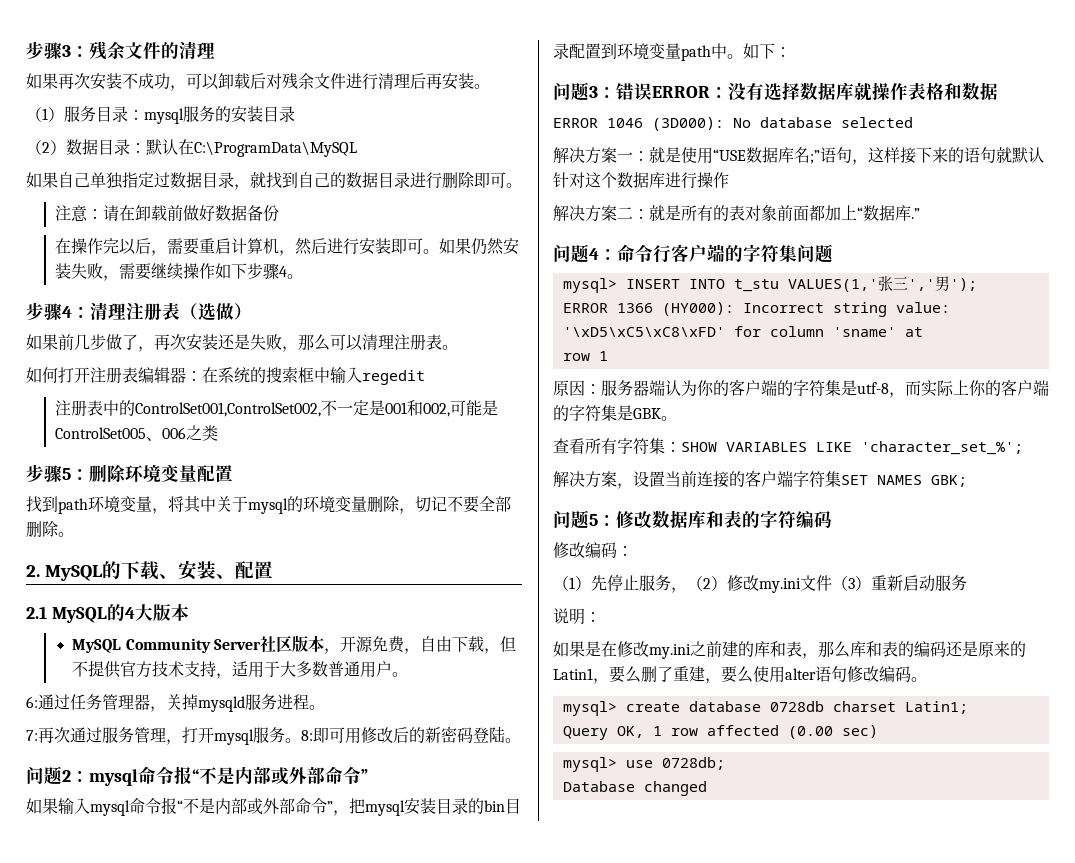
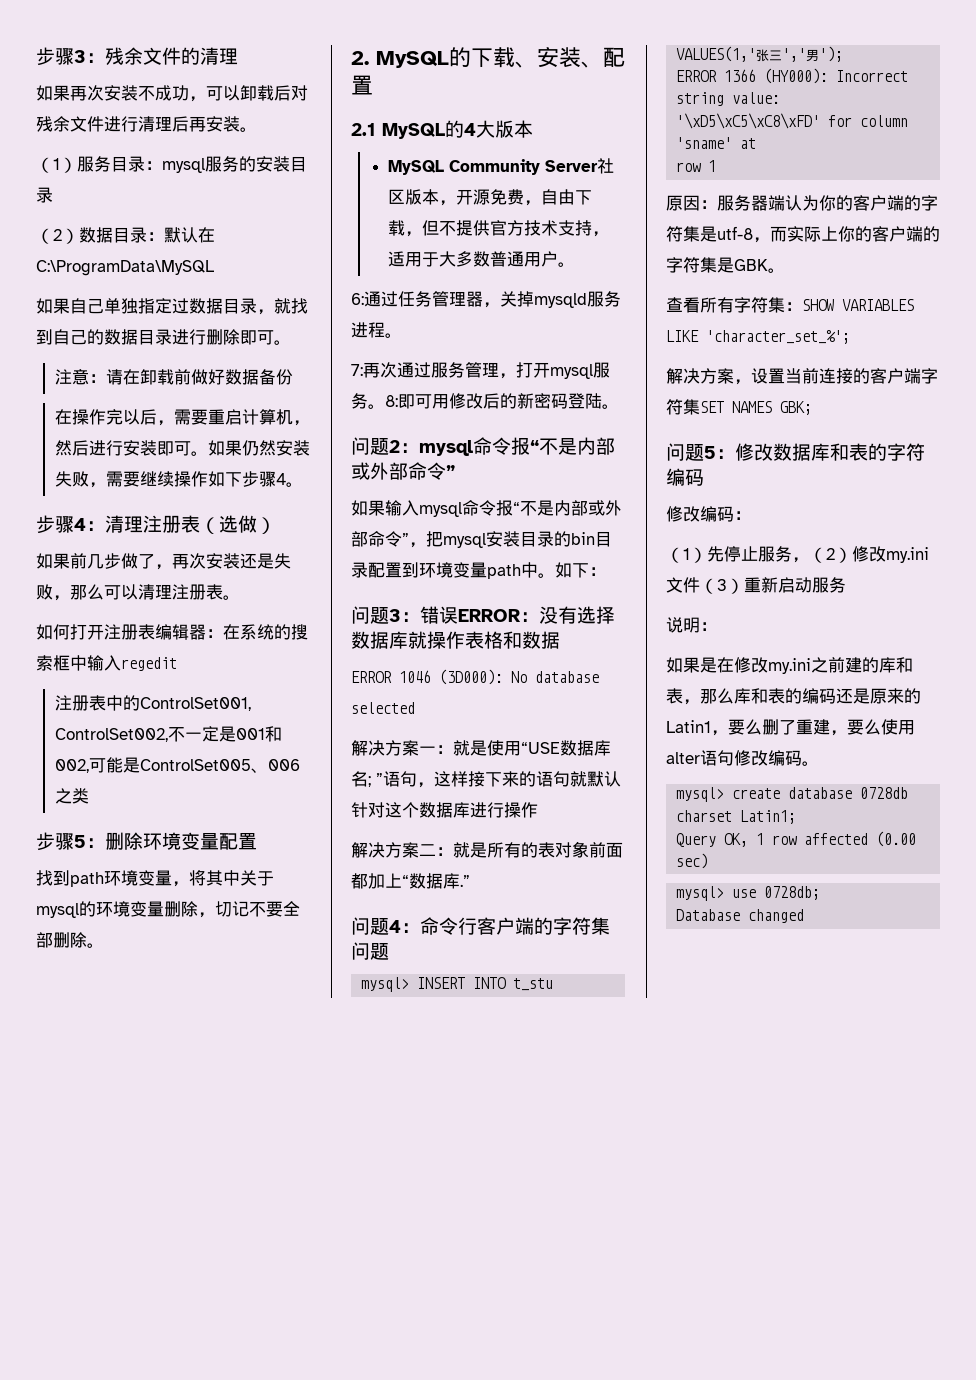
[134,402,321,417] ControlSet001,ControlSet002, -> [139,697,251,711] [54,728,168,742] ControlSet001, ControlSet002,
[810,150,820,164] ;” -> [368,773,383,787] ; ”

